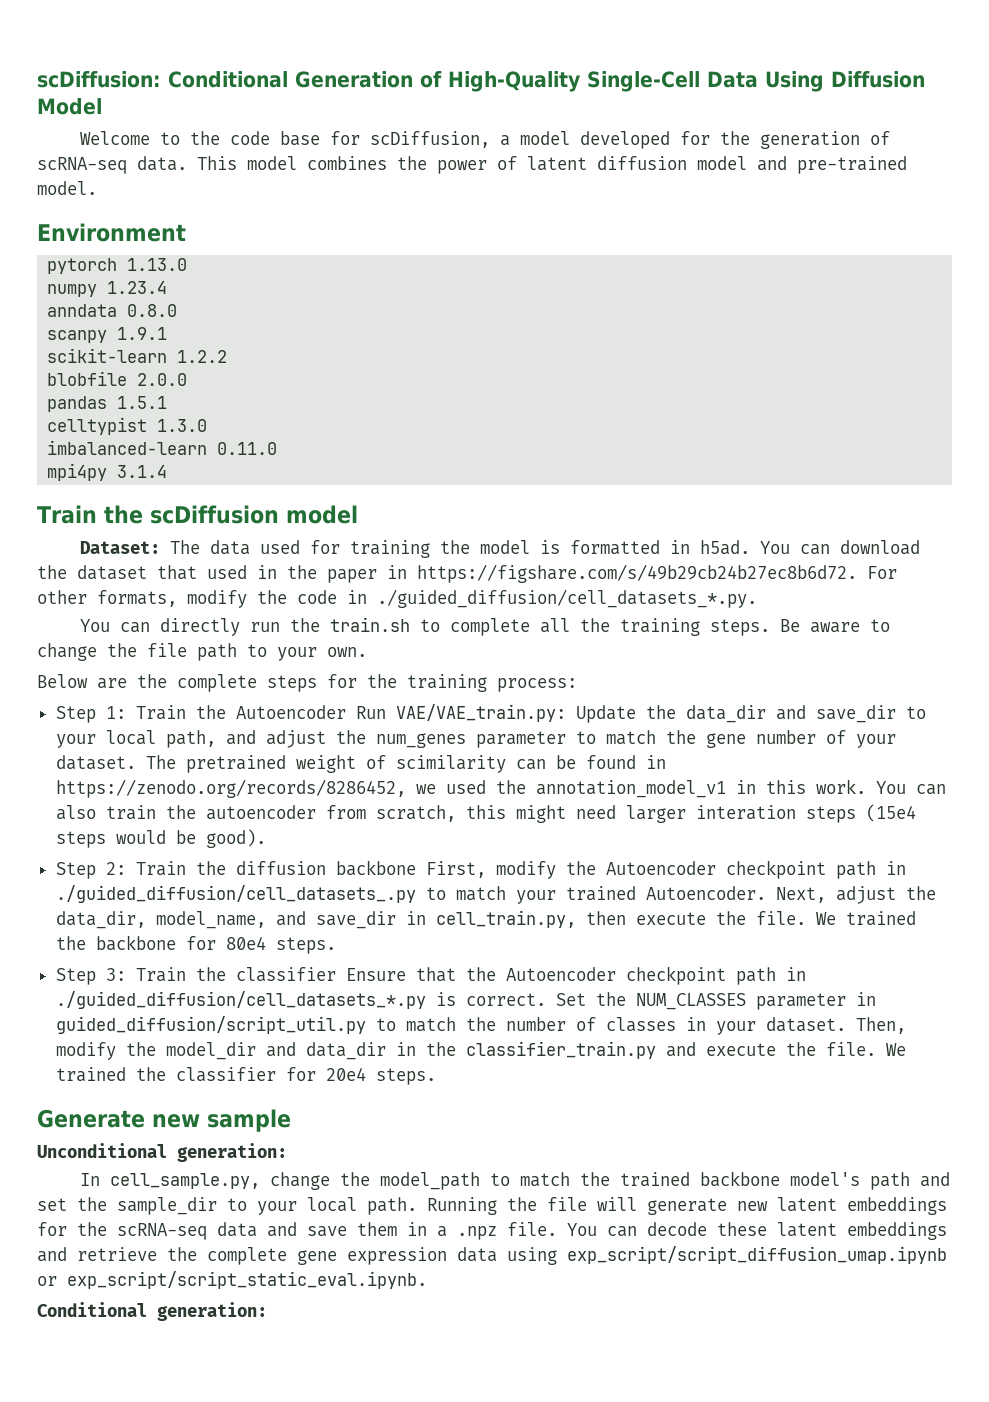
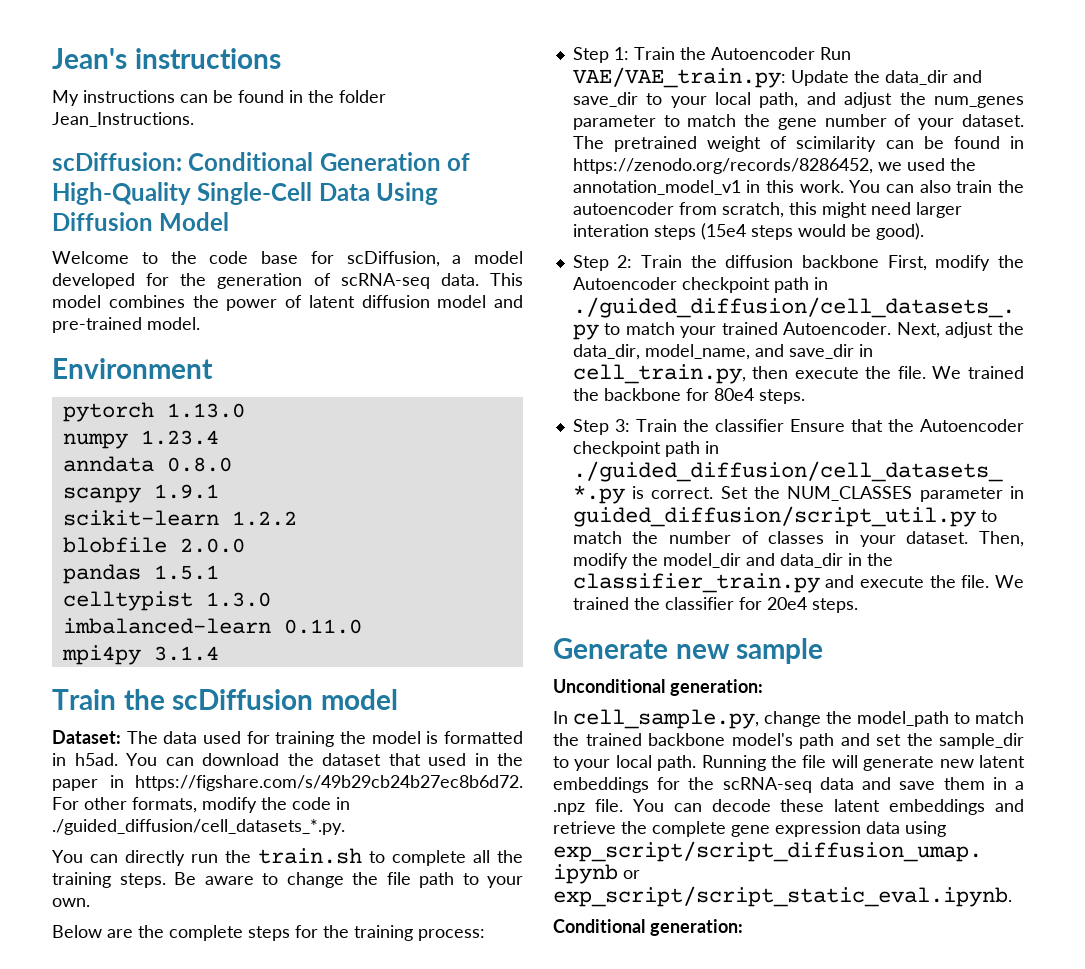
(37, 79) none -> [52,48,281,69] [52,90,386,106] [52,112,194,127] Jean's instructions // My instructions can be found in the folder Jean_Instructions. //

